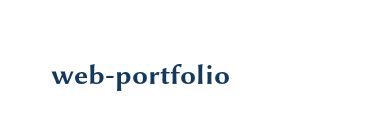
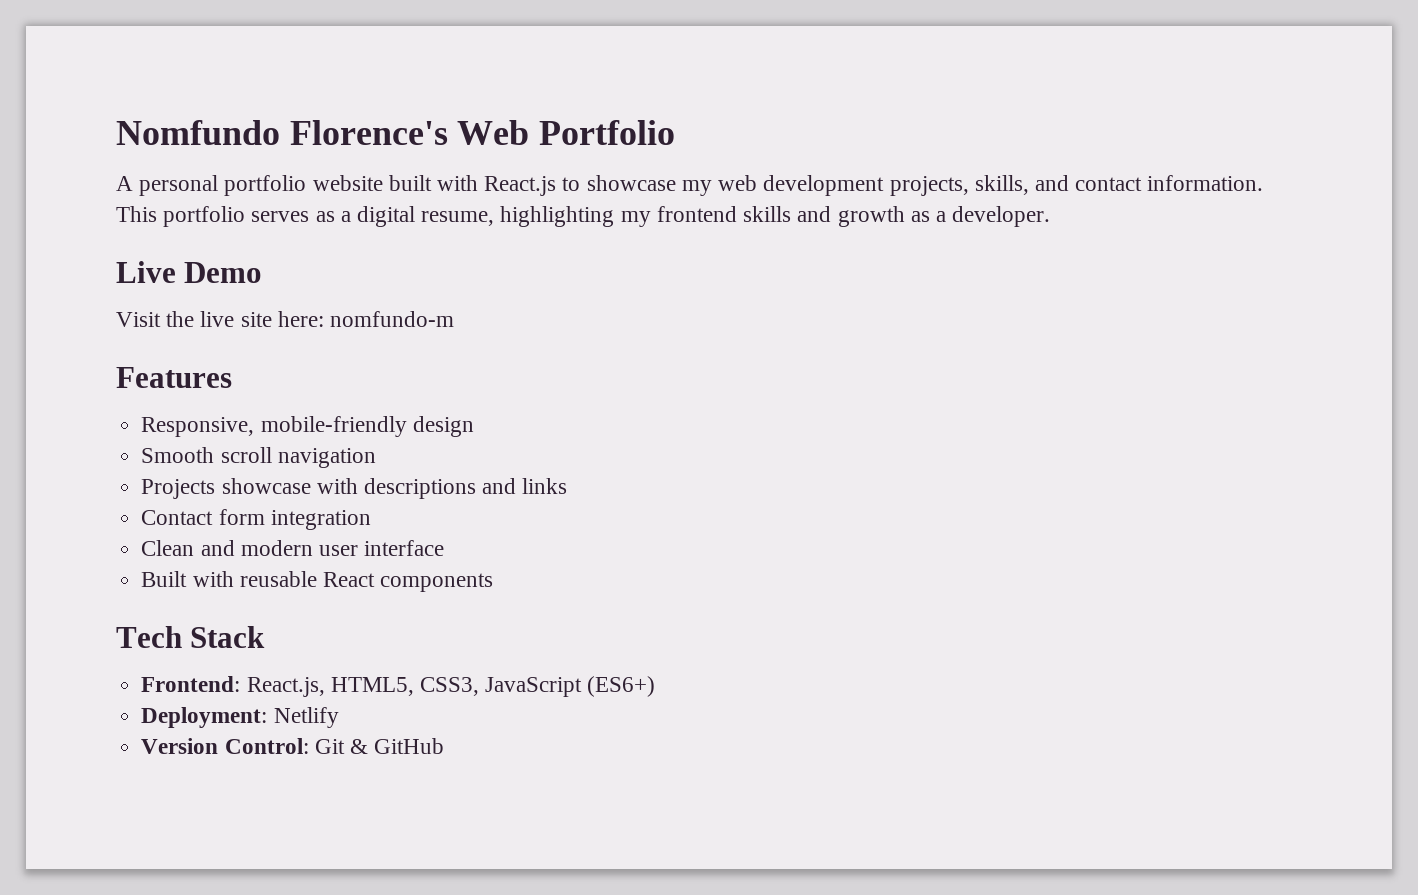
[51,64,230,91] web-portfolio -> [116,120,676,145] [116,175,1264,196] [116,206,1051,227] [116,261,263,283] [116,311,455,327] [116,367,232,388] [141,416,474,437] [141,447,376,468] [141,478,568,499] [141,509,371,530] [141,540,445,556] [141,571,494,592] [116,626,266,648] [141,676,656,697] [141,707,339,728] [141,738,445,754] Nomfundo Florence's Web Portfolio // A personal portfolio website built with React.js to showcase my web development projects, skills, and contact information. This portfolio serves as a digital resume, highlighting my frontend skills and growth as a developer. // Live Demo // Visit the live site here: nomfundo-m // Features // Responsive, mobile-friendly design // Smooth scroll navigation // Projects showcase with descriptions and links // Contact form integration // Clean and modern user interface // Built with reusable React components // Tech Stack // Frontend: React.js, HTML5, CSS3, JavaScript (ES6+) // Deployment: Netlify // Version Control: Git & GitHub

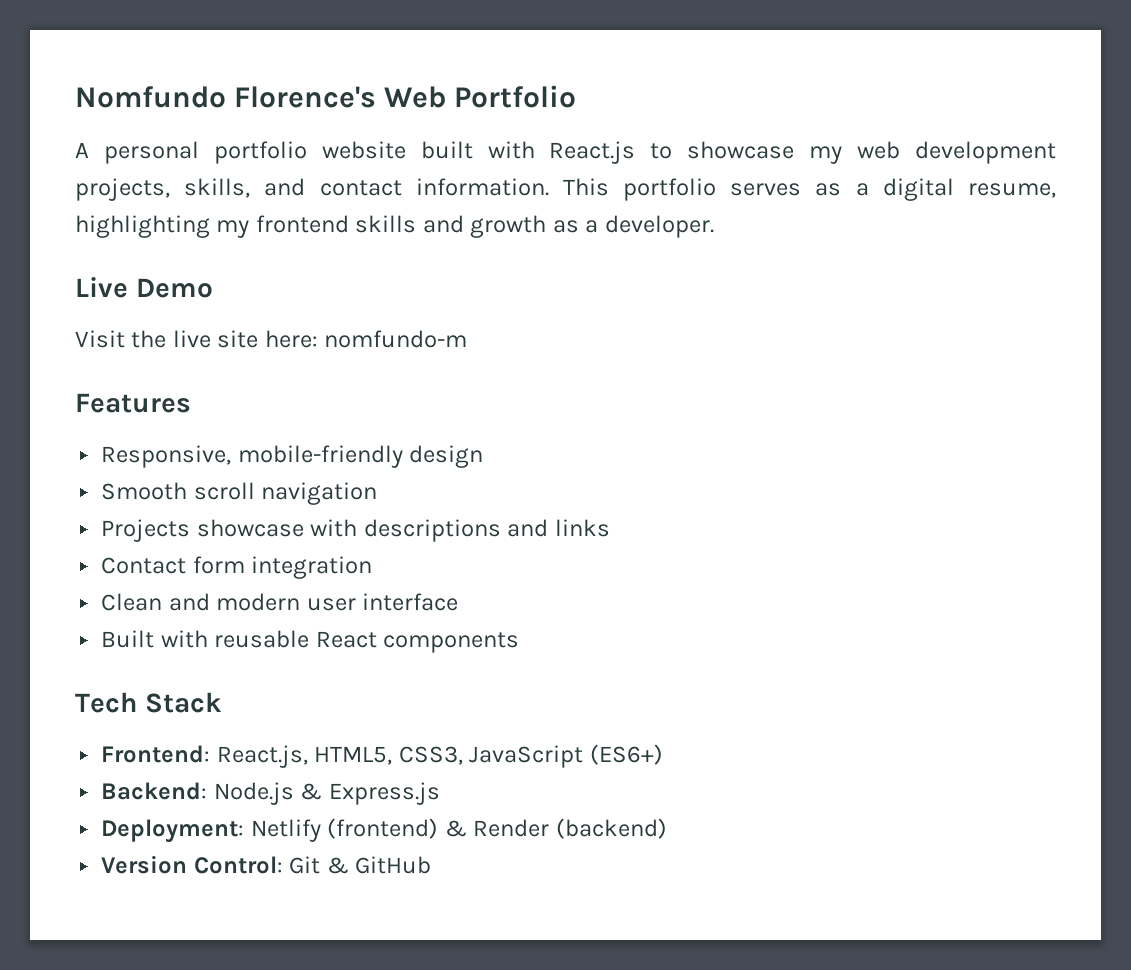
[141,707,339,728] Deployment: Netlify -> [101,782,440,805] [101,818,667,843] Backend: Node.js & Express.js // Deployment: Netlify (frontend) & Render (backend)

